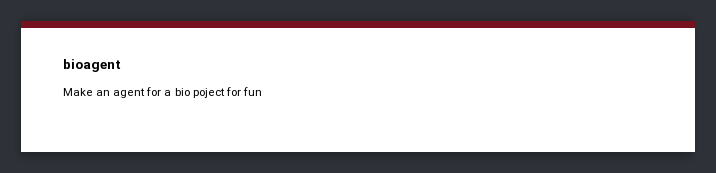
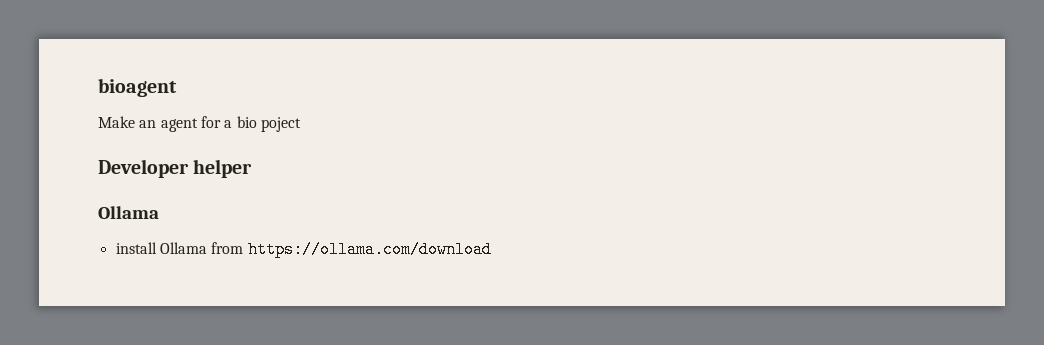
[225,87,262,96] for fun -> [98,159,253,178] [98,206,159,219] [115,241,492,258] // Developer helper // Ollama // install Ollama from https://ollama.com/download

